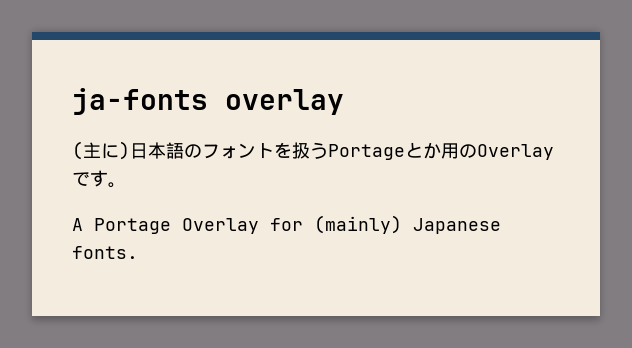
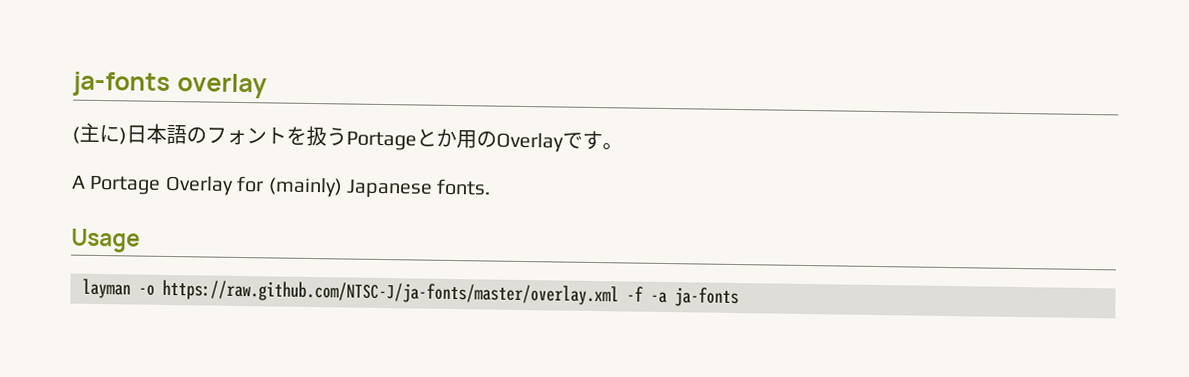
(138, 252) none -> [71,228,141,253] [82,278,739,308] // Usage // layman -o https://raw.github.com/NTSC-J/ja-fonts/master/overlay.xml -f -a ja-fonts

